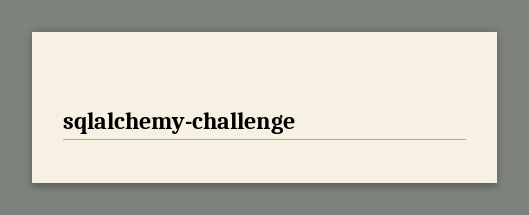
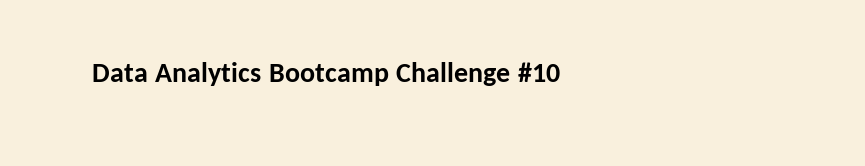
[63,112,295,134] sqlalchemy-challenge -> [92,62,560,86] Data Analytics Bootcamp Challenge #10

